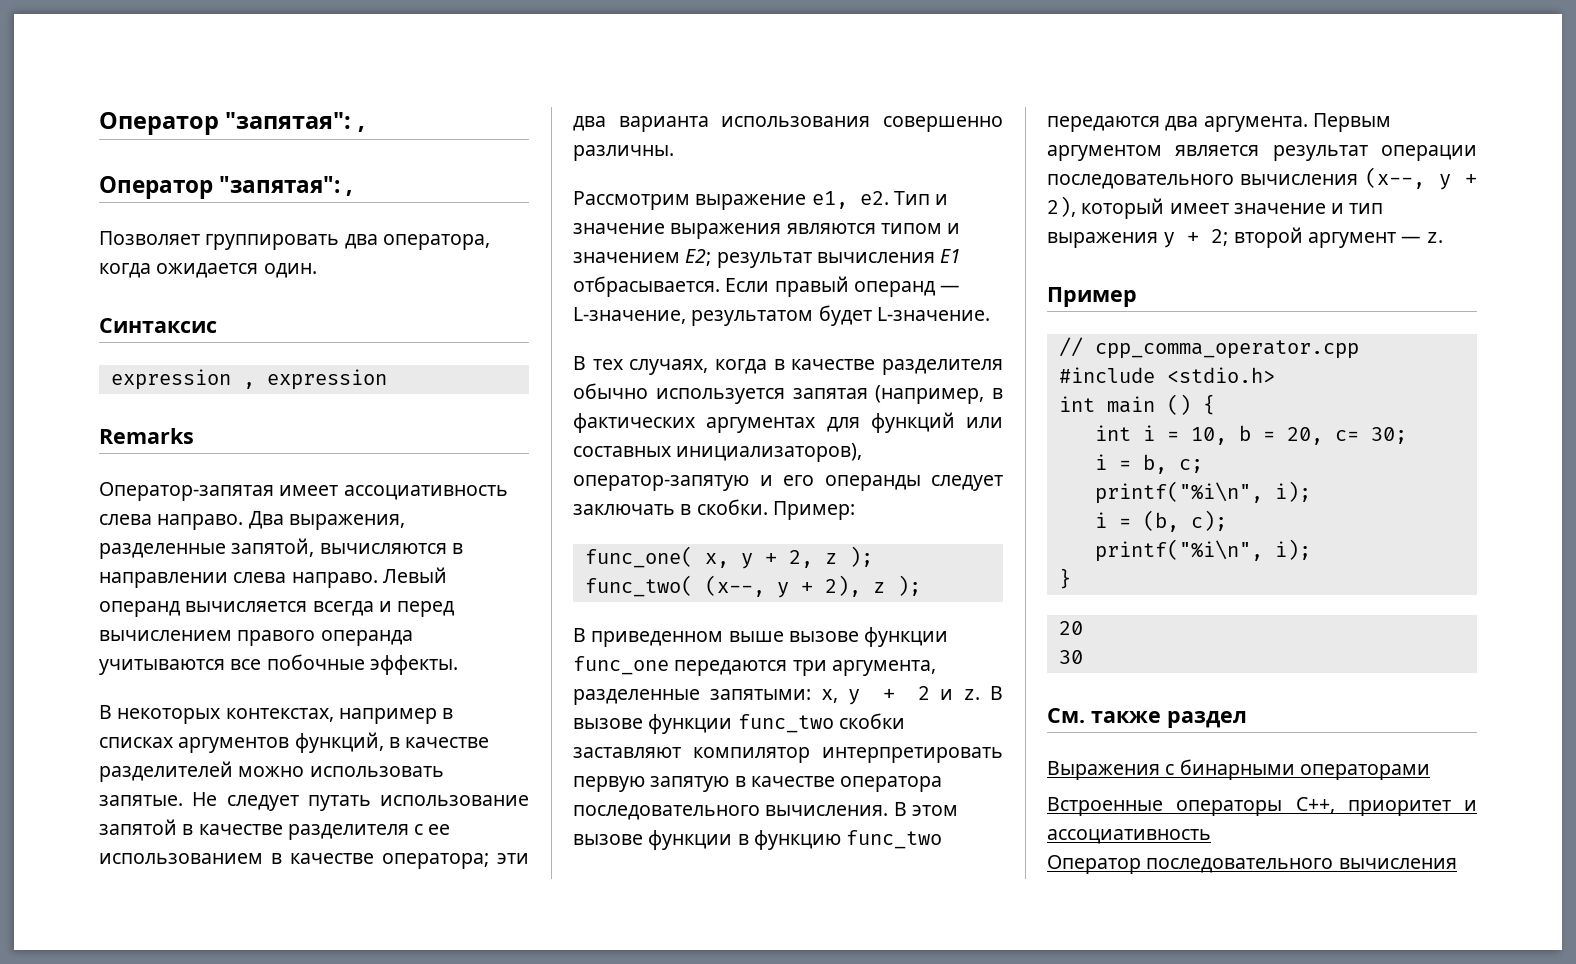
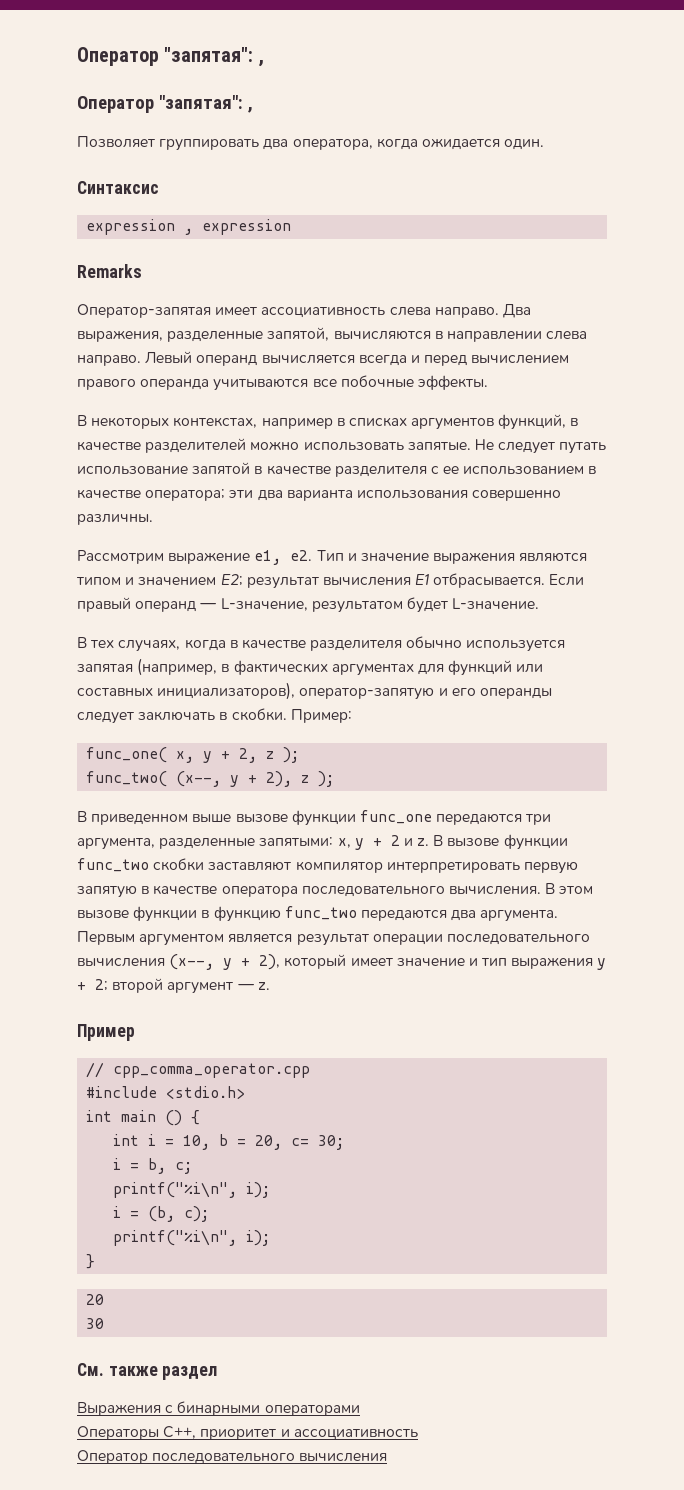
[1047,797,1283,816] Встроенные операторы -> [77,1426,159,1440] Операторы

